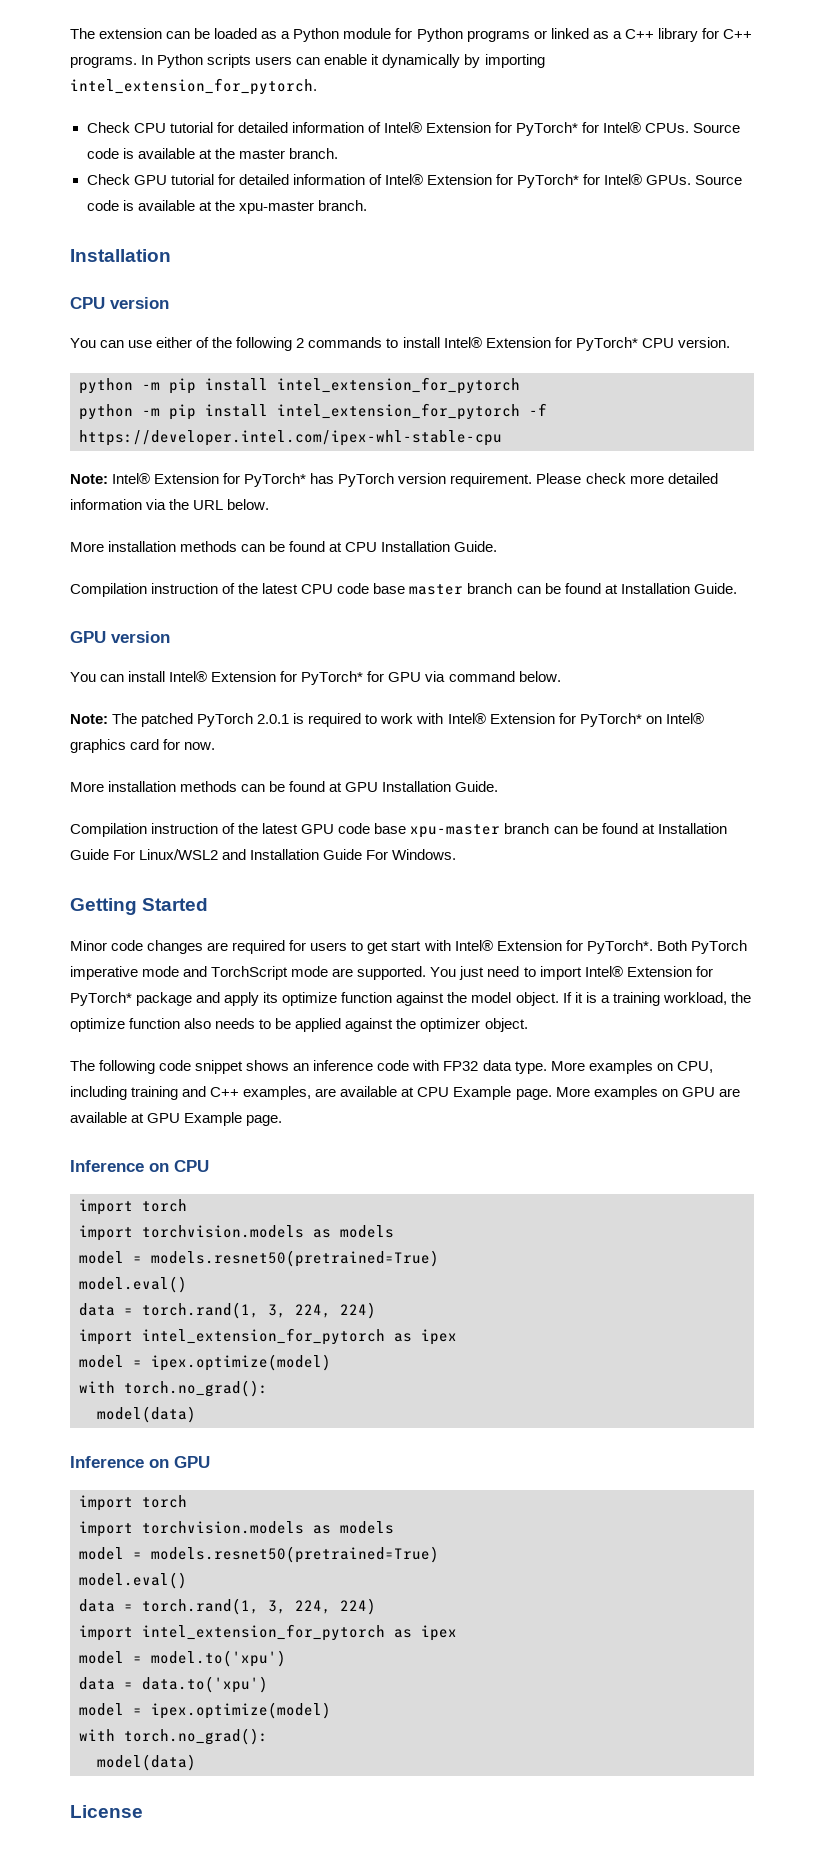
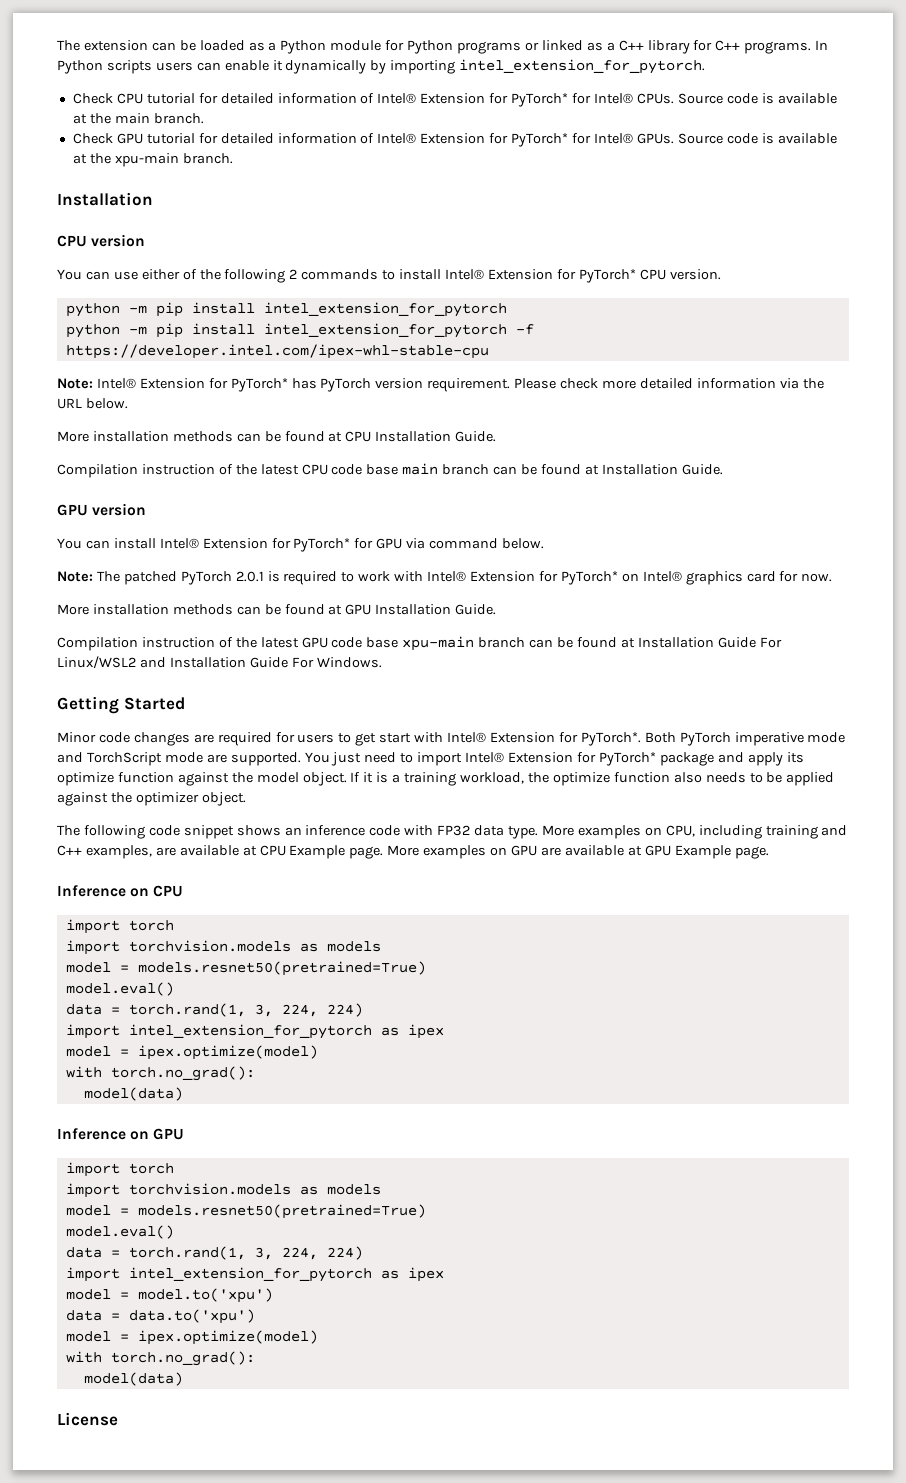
[238,149,285,159] master -> [114,113,150,124] main
[238,201,314,214] xpu-master -> [114,153,179,167] xpu-main
[409,584,464,595] master -> [402,463,439,475] main
[410,824,501,838] xpu-master -> [402,636,475,651] xpu-main

